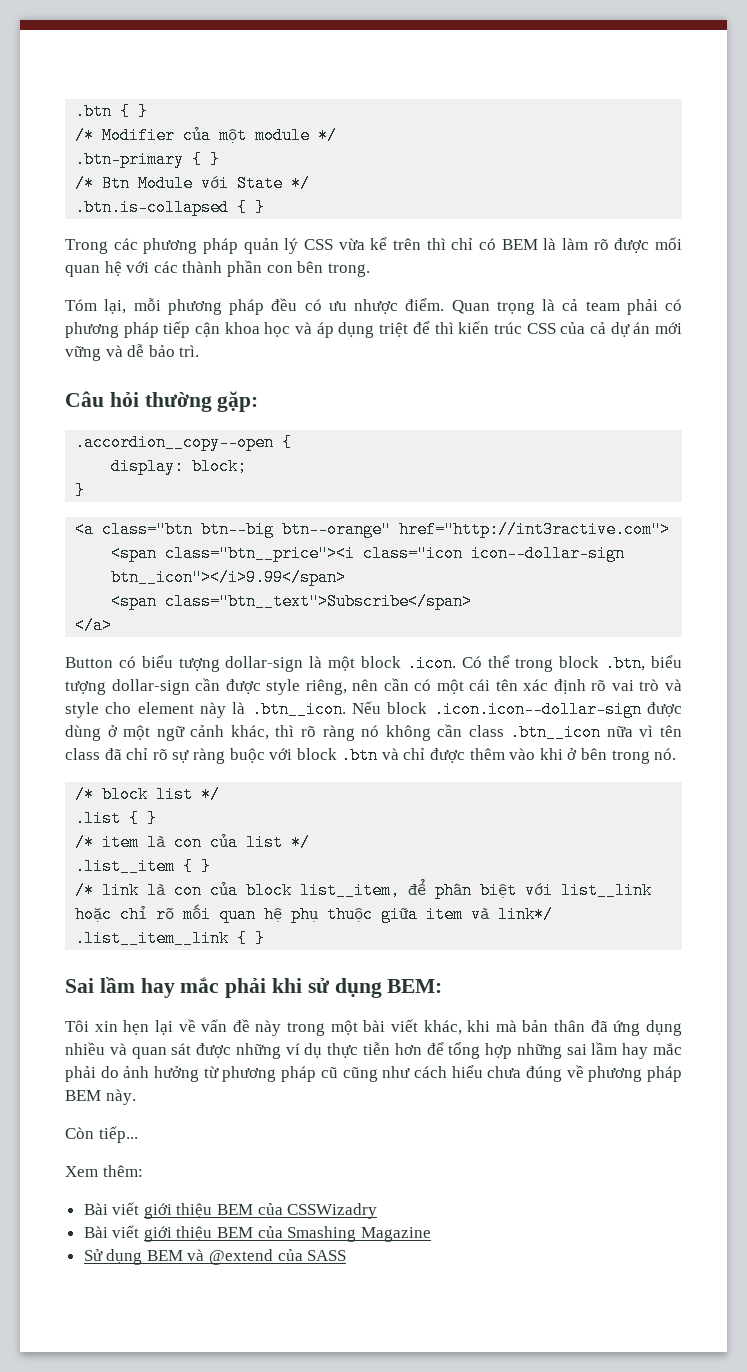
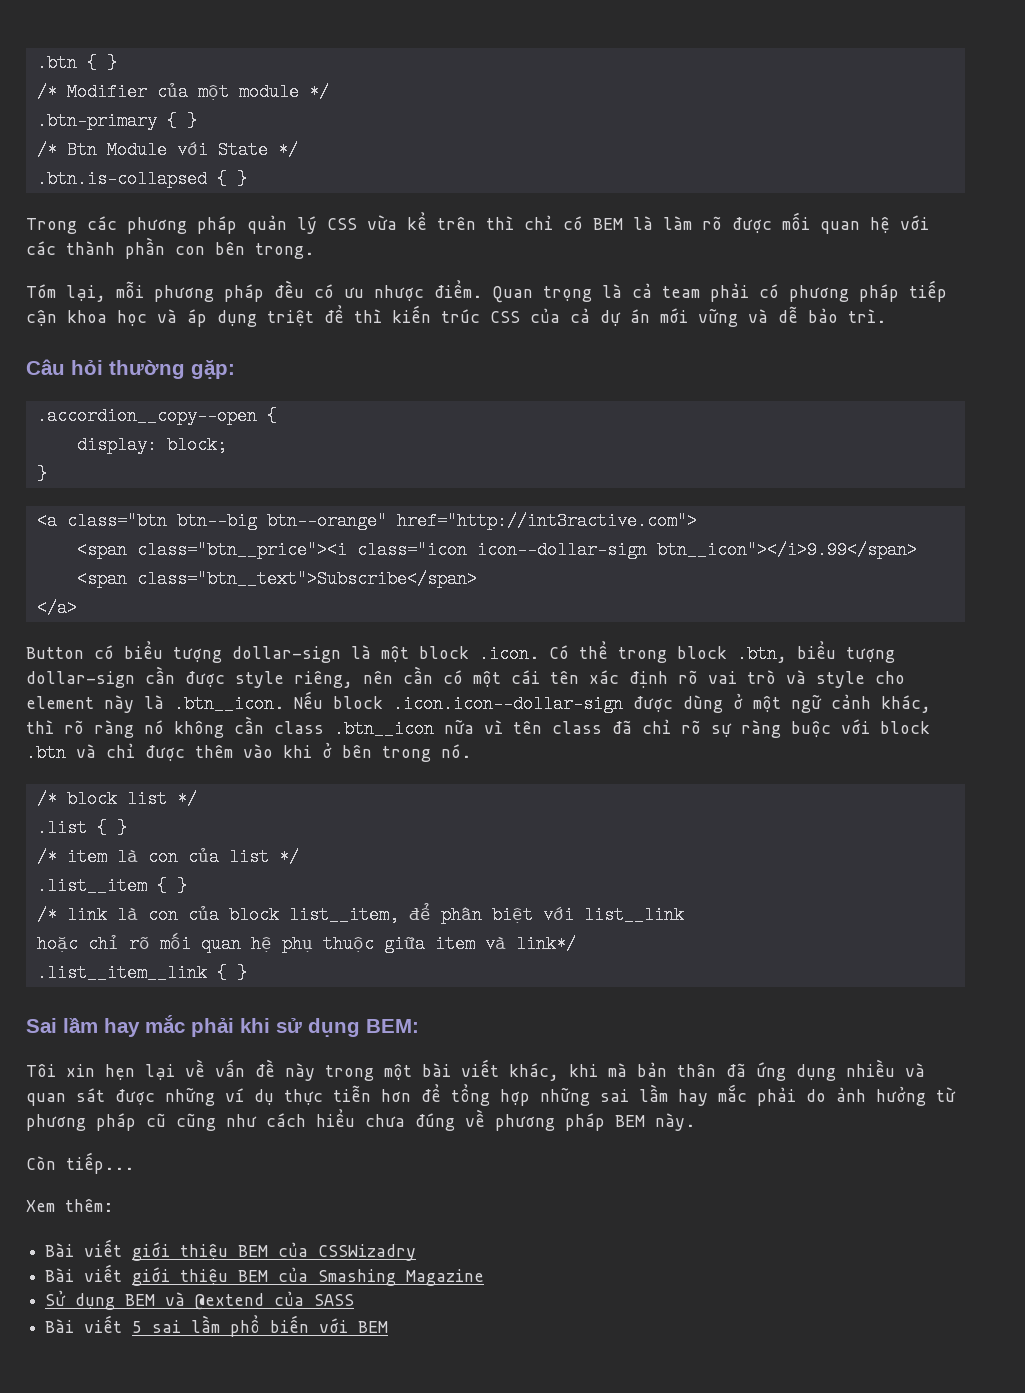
(347, 1255) none -> [45,1315,389,1337] // Bài viết 5 sai lầm phổ biến với BEM

